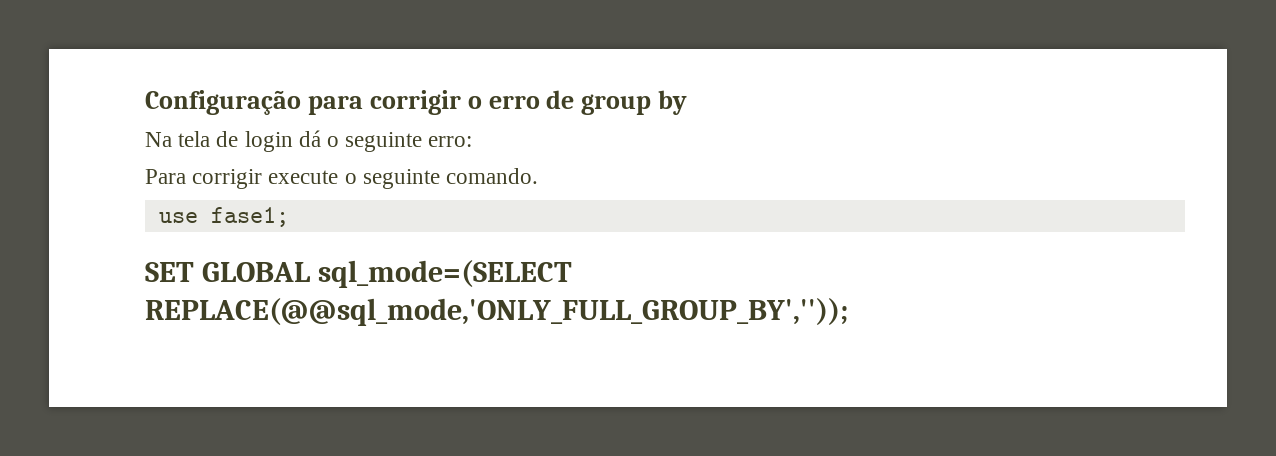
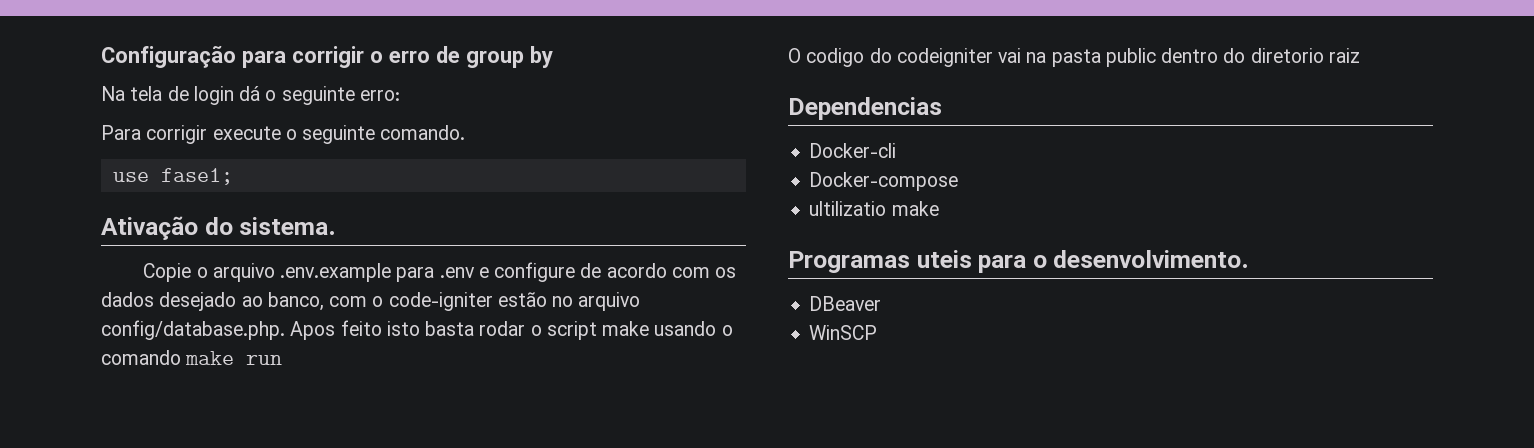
[145,260,572,288] [145,298,848,326] SET GLOBAL sql_mode=(SELECT REPLACE(@@sql_mode,'ONLY_FULL_GROUP_BY','')); -> [101,216,337,240] [143,262,737,282] [101,292,641,311] [101,320,733,340] [101,350,283,365] [788,48,1360,67] [788,97,942,120] [809,143,897,158] [809,172,959,191] [809,201,939,216] [788,250,1250,273] [809,296,882,311] [809,325,878,340] Ativação do sistema. // Copie o arquivo .env.example para .env e configure de acordo com os dados desejado ao banco, com o code-igniter estão no arquivo config/database.php. Apos feito isto basta rodar o script make usando o comando make run // O codigo do codeigniter vai na pasta public dentro do diretorio raiz // Dependencias // Docker-cli // Docker-compose // ultilizatio make // Programas uteis para o desenvolvimento. // DBeaver // WinSCP

